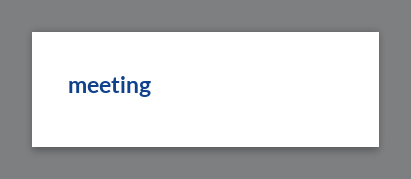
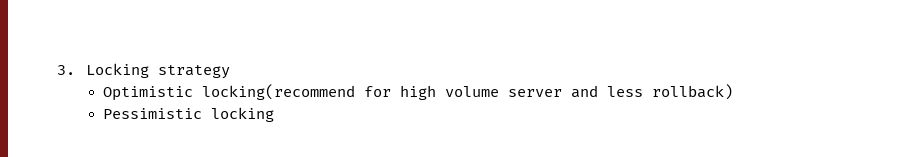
[68,76,151,97] meeting -> [57,63,231,79] [102,84,733,101] [102,107,274,122] 3. Locking strategy // Optimistic locking(recommend for high volume server and less rollback) // Pessimistic locking

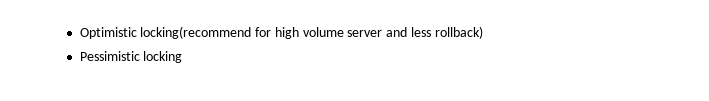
[57,63,231,79] 3. Locking strategy // -> (79, 33) none

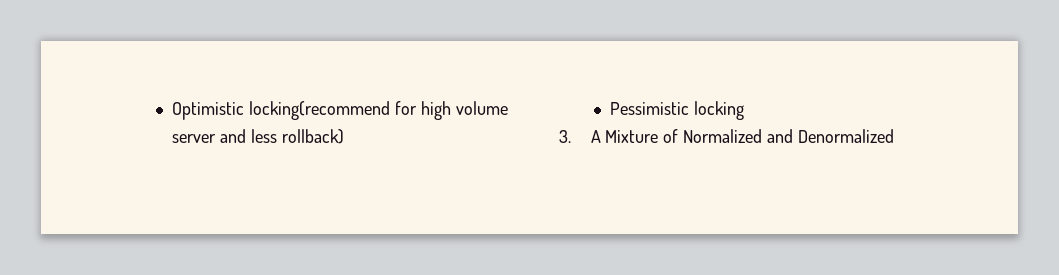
(183, 57) none -> [559,129,894,143] // 3. A Mixture of Normalized and Denormalized

